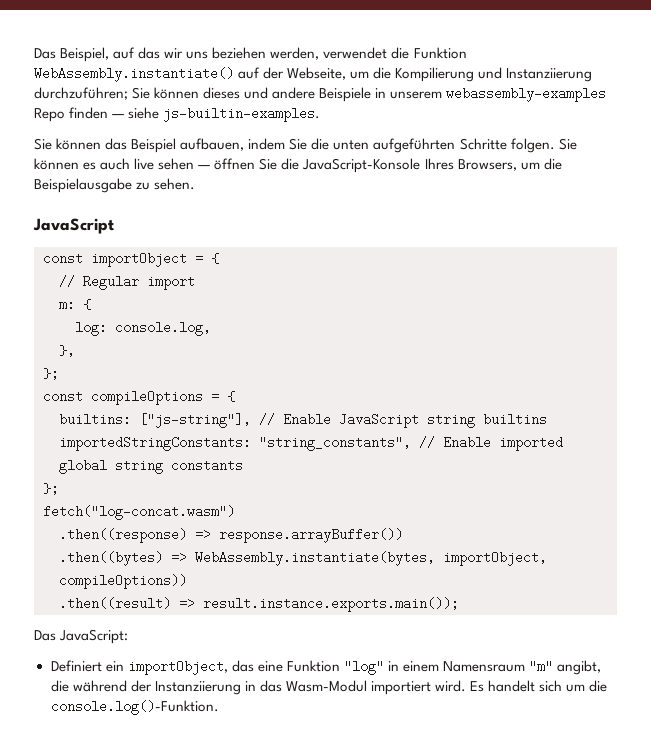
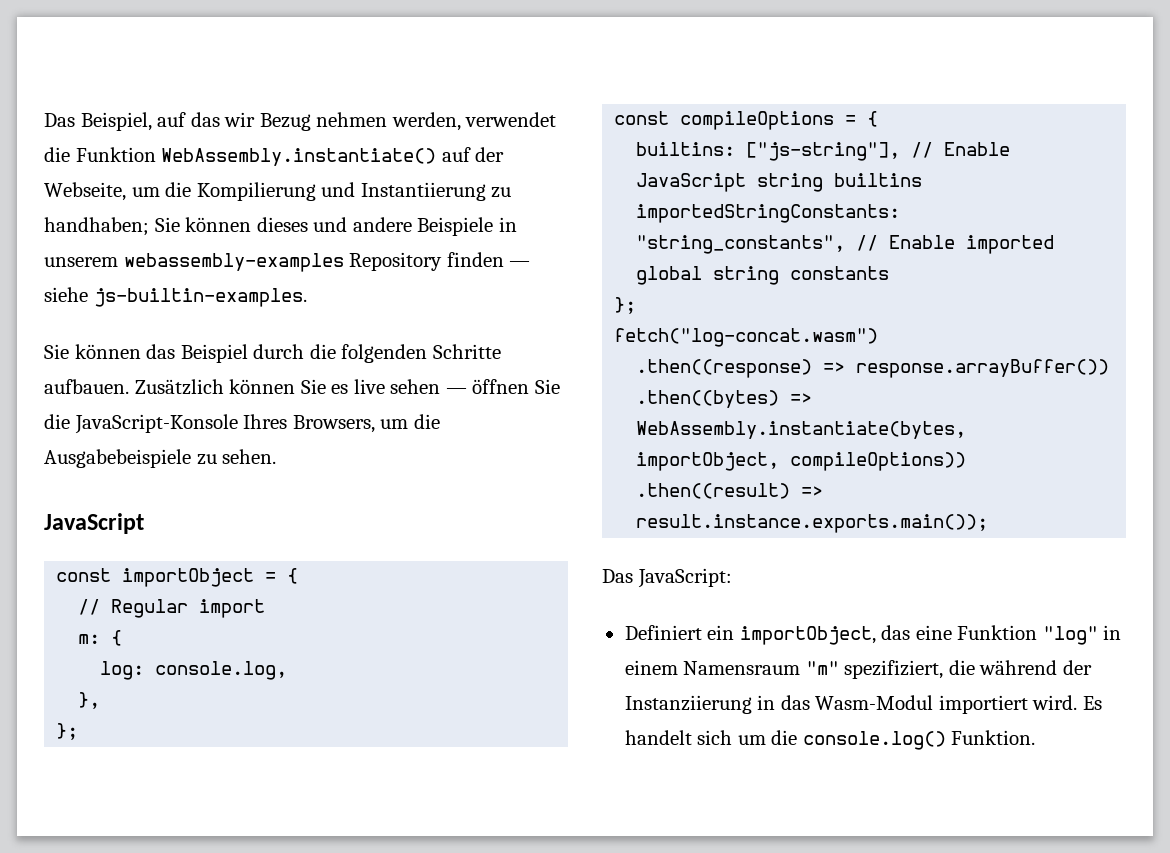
[186,47,267,59] uns beziehen -> [259,112,388,131] Bezug nehmen
[506,68,593,82] [34,87,128,100] Instanziierung durchzuführen; -> [360,182,512,201] [44,217,149,236] Instantiierung zu handhaben;
[34,108,65,122] Repo -> [349,252,443,271] Repository
[180,138,577,153] [34,158,131,170] aufbauen, indem Sie die unten aufgeführten Schritte folgen. Sie können es auch -> [253,344,501,363] [44,379,349,395] durch die folgenden Schritte aufbauen. Zusätzlich können Sie es
[34,178,132,193] Beispielausgabe -> [44,449,191,468] Ausgabebeispiele
[557,660,602,675] angibt, -> [844,660,944,679] spezifiziert,
[50,700,219,715] console.log()-Funktion. -> [802,730,1036,750] console.log() Funktion.

